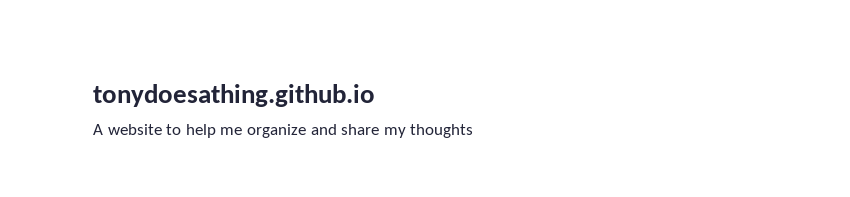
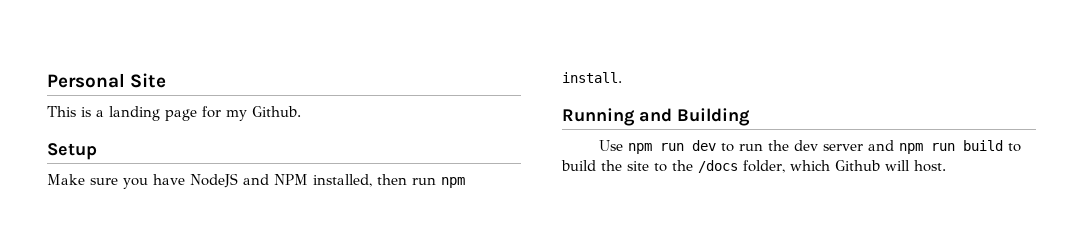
[93,84,375,107] [93,124,474,138] tonydoesathing.github.io // A website to help me organize and share my thoughts -> [47,73,167,88] [47,106,301,121] [47,143,97,160] [47,173,465,189] [562,72,622,83] [562,108,750,126] [598,140,1021,154] [561,160,946,173] Personal Site // This is a landing page for my Github. // Setup // Make sure you have NodeJS and NPM installed, then run npm install. // Running and Building // Use npm run dev to run the dev server and npm run build to build the site to the /docs folder, which Github will host.

